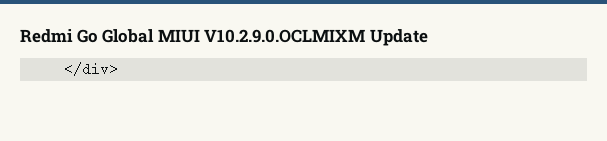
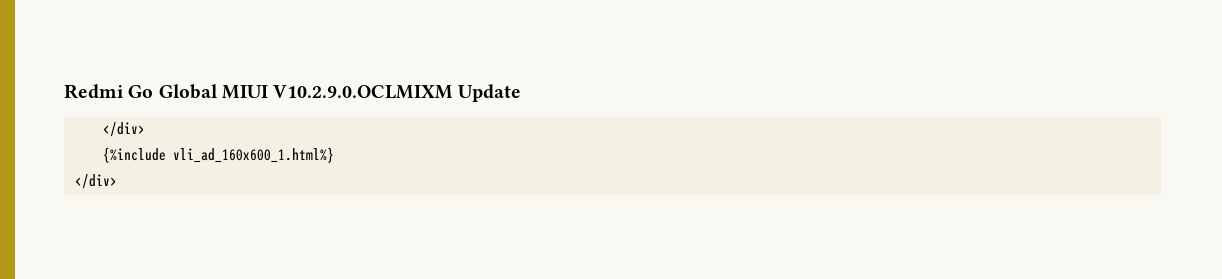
(119, 69) none -> [103,147,335,163] [75,174,118,189] // {%include vli_ad_160x600_1.html%} // </div>

